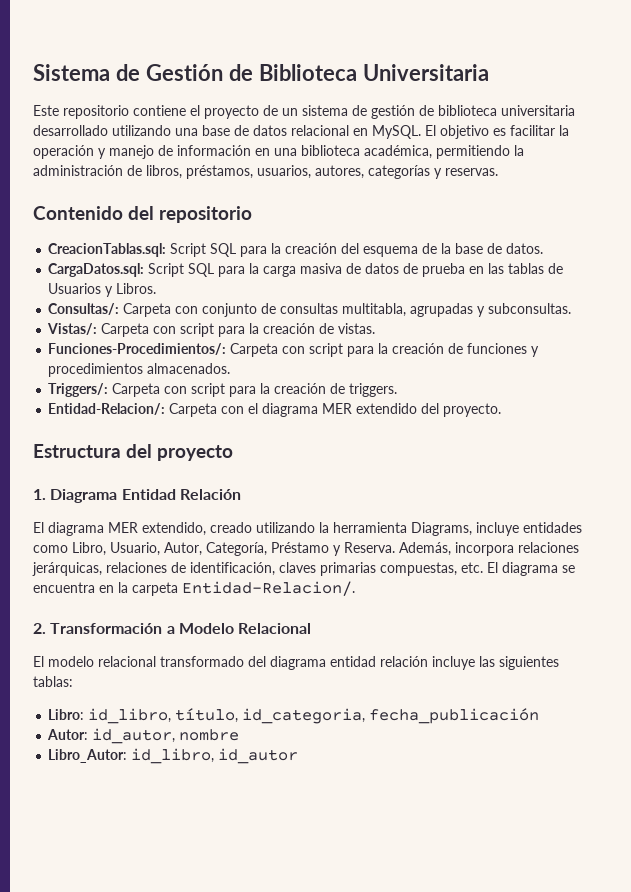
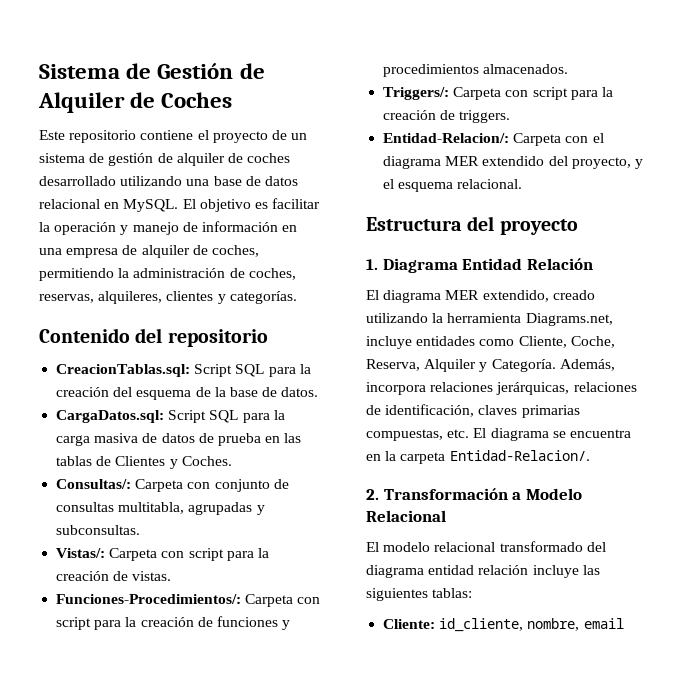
[258,64,489,81] Biblioteca Universitaria -> [38,92,233,113] Alquiler de Coches
[438,105,575,116] biblioteca universitaria -> [176,153,291,166] alquiler de coches
[301,145,524,159] [33,165,498,179] biblioteca académica, permitiendo la administración de libros, préstamos, usuarios, autores, categorías y reservas. -> [66,245,259,258] [39,268,296,281] [39,291,297,304] empresa de alquiler de coches, permitiendo la administración de coches, reservas, alquileres, clientes y categorías.
[48,283,157,297] Usuarios y Libros. -> [115,456,232,469] Clientes y Coches.
[443,403,502,417] proyecto. -> [571,157,643,169] [383,179,523,192] proyecto, y el esquema relacional.
[411,522,472,536] Diagrams, -> [525,313,613,326] Diagrams.net,
[72,542,395,556] Libro, Usuario, Autor, Categoría, Préstamo y Reserva. -> [518,336,615,348] [366,359,556,372] Cliente, Coche, Reserva, Alquiler y Categoría.
[48,708,540,724] [47,728,240,744] [48,748,299,764] Libro: id_libro, título, id_categoria, fecha_publicación // Autor: id_autor, nombre // Libro_Autor: id_libro, id_autor -> [383,618,624,632] Cliente: id_cliente, nombre, email

